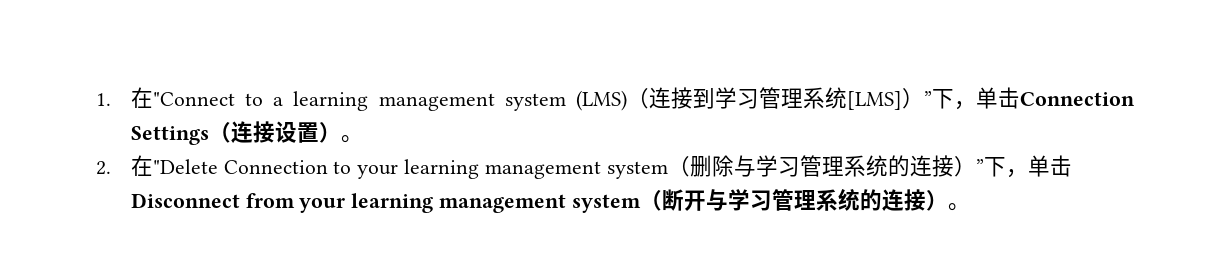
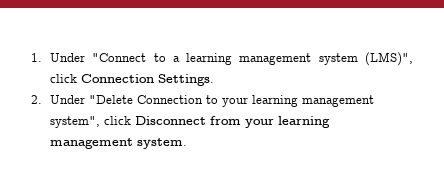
[130,87,153,108] 在 -> [50,53,86,62] Under
[575,87,1135,111] [130,121,363,145] (LMS)（连接到学习管理系统[LMS]）”下，单击Connection Settings（连接设置）。 -> [365,52,413,66] [50,74,215,86] (LMS)", click Connection Settings.
[130,155,153,176] 在 -> [50,95,86,104] Under
[606,155,1072,179] system（删除与学习管理系统的连接）”下，单击 -> [50,116,132,128] system", click
[571,188,970,213] system（断开与学习管理系统的连接）。 -> [137,138,188,149] system.

